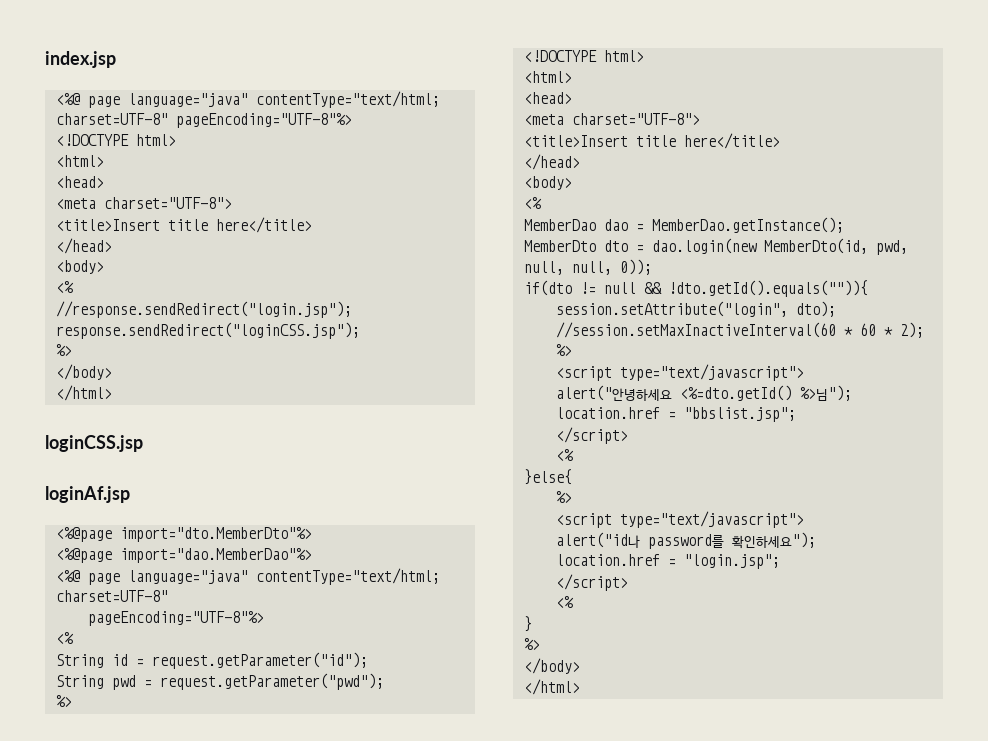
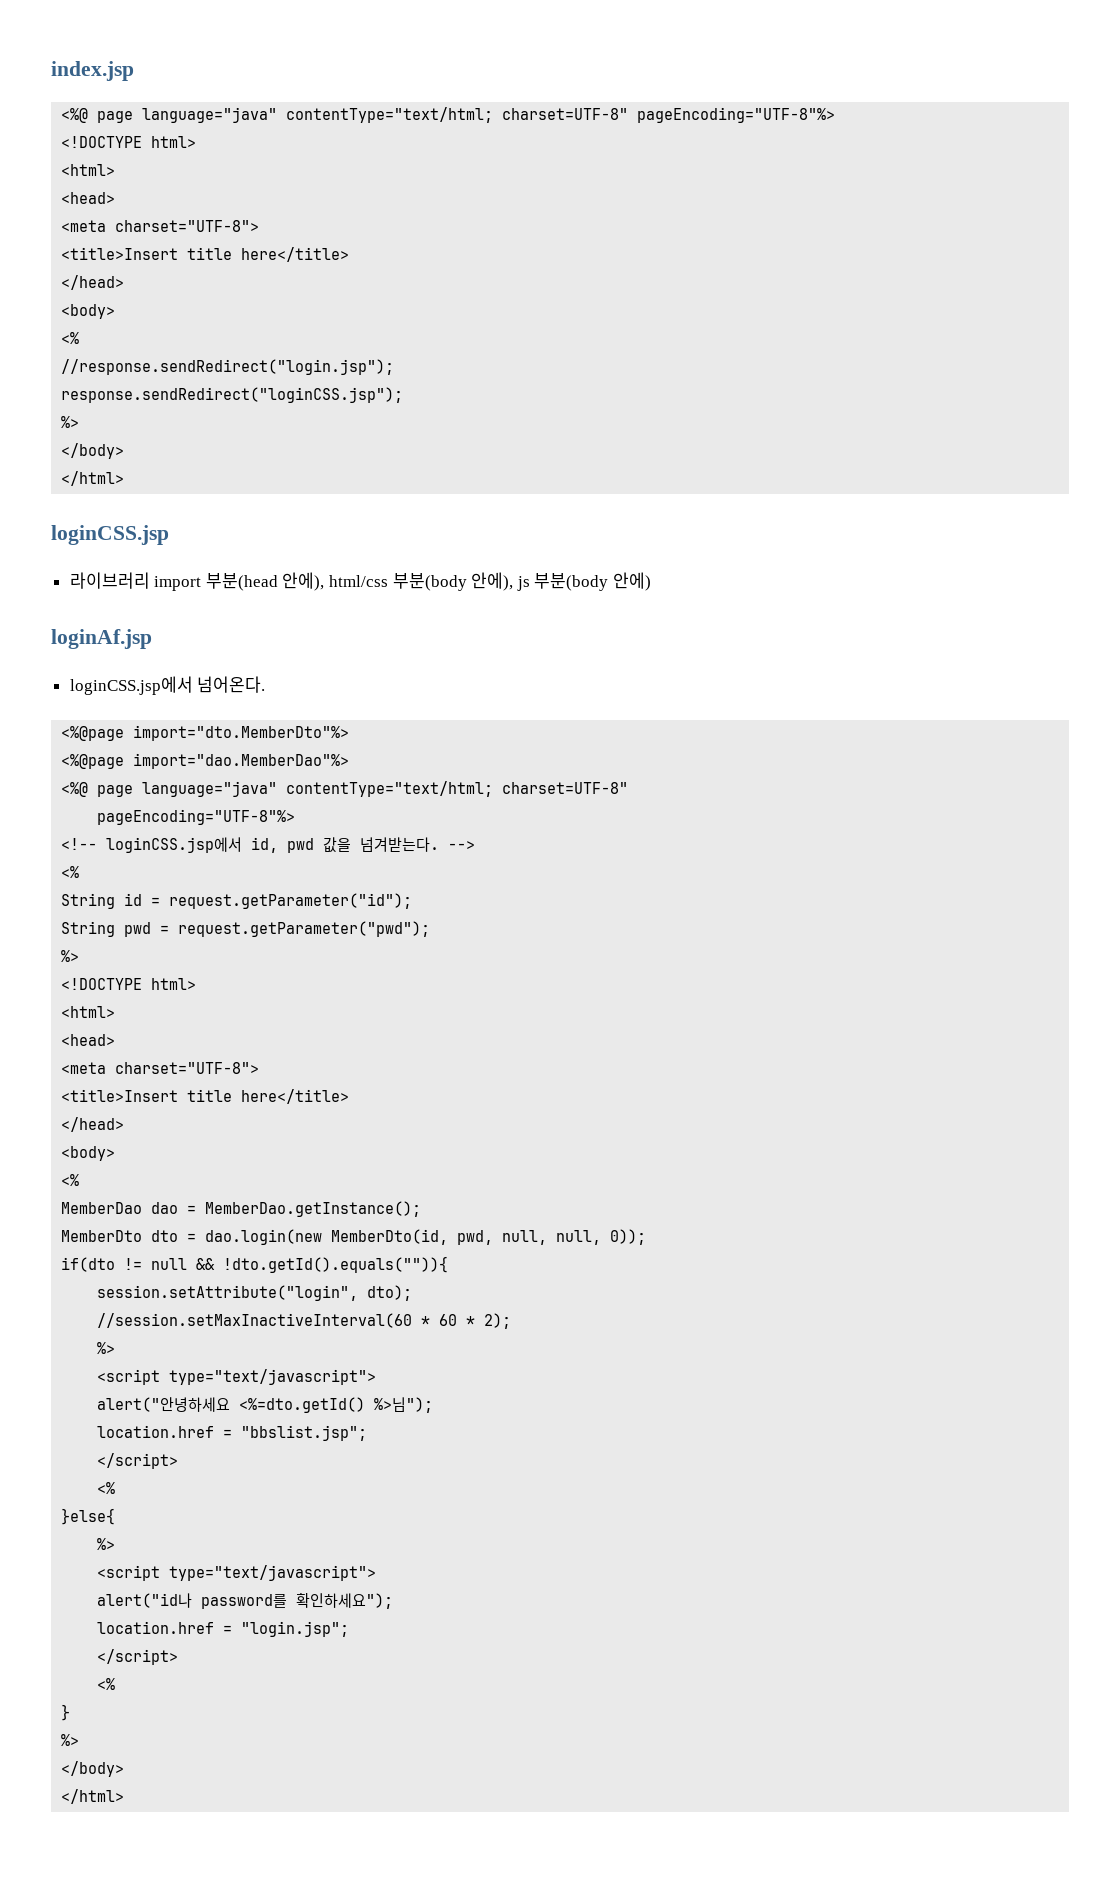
(143, 443) none -> [69,572,652,591] // 라이브러리 import 부분(head 안에), html/css 부분(body 안에), js 부분(body 안에)
(130, 494) none -> [69,676,266,695] // loginCSS.jsp에서 넘어온다.
(264, 618) none -> [61,837,476,853] // <!-- loginCSS.jsp에서 id, pwd 값을 넘겨받는다. -->

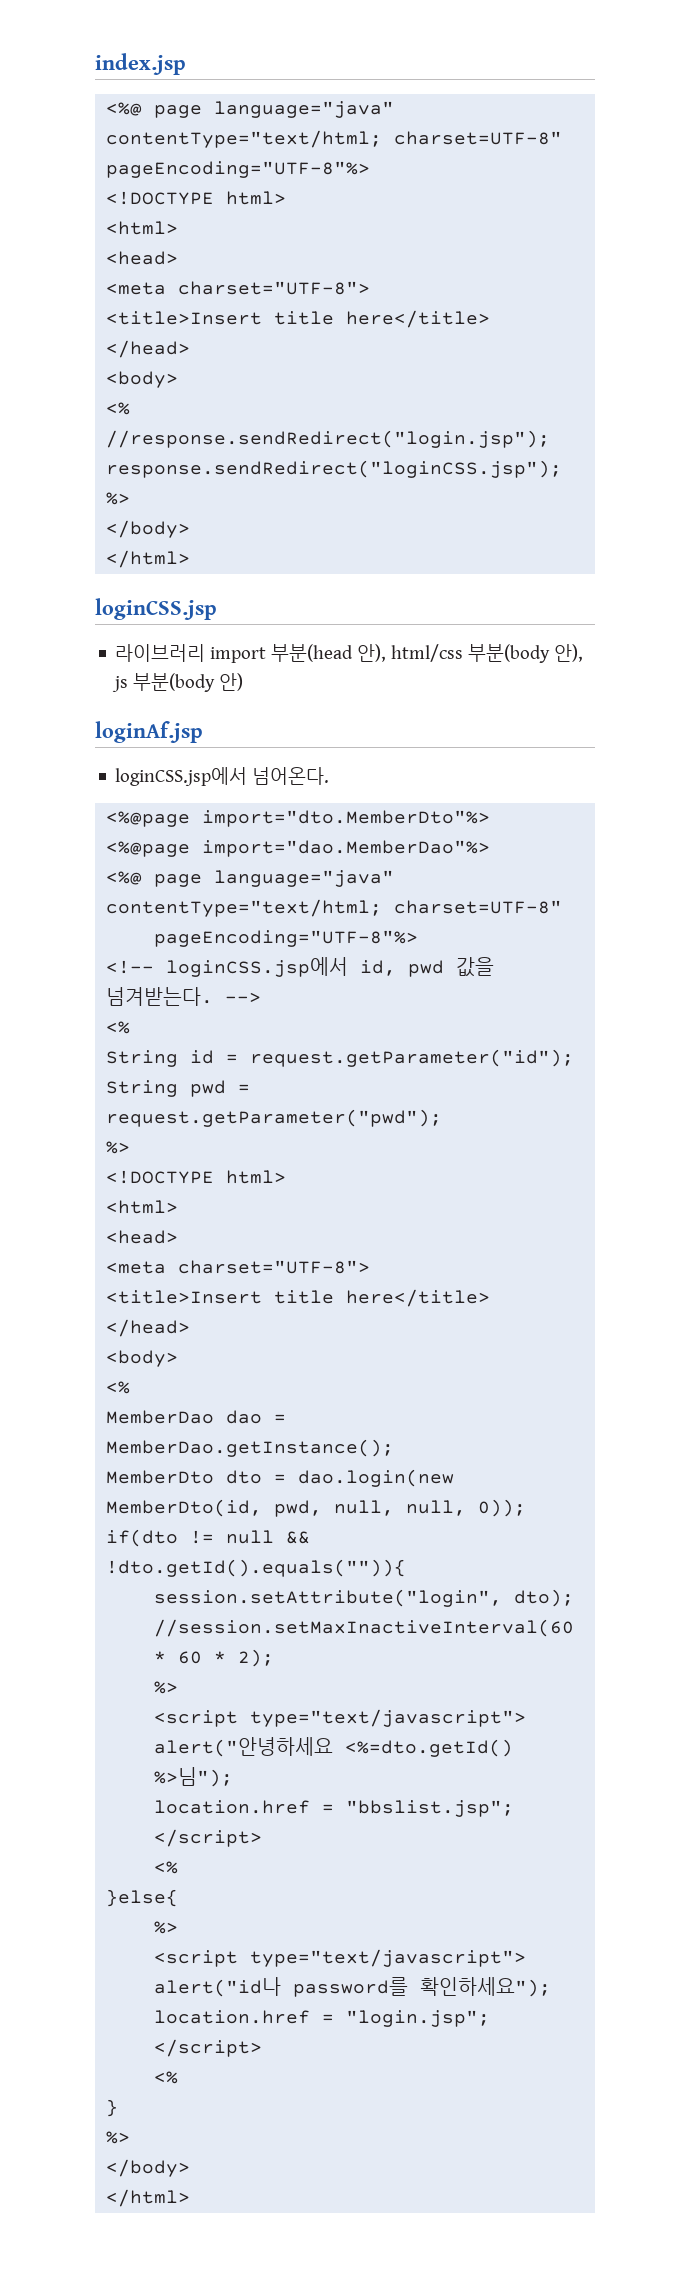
[282,572,325,591] 안에), -> [357,644,387,662] 안),
[471,572,514,591] 안에), -> [554,644,584,662] 안),
[613,572,652,591] 안에) -> [219,673,244,691] 안)

